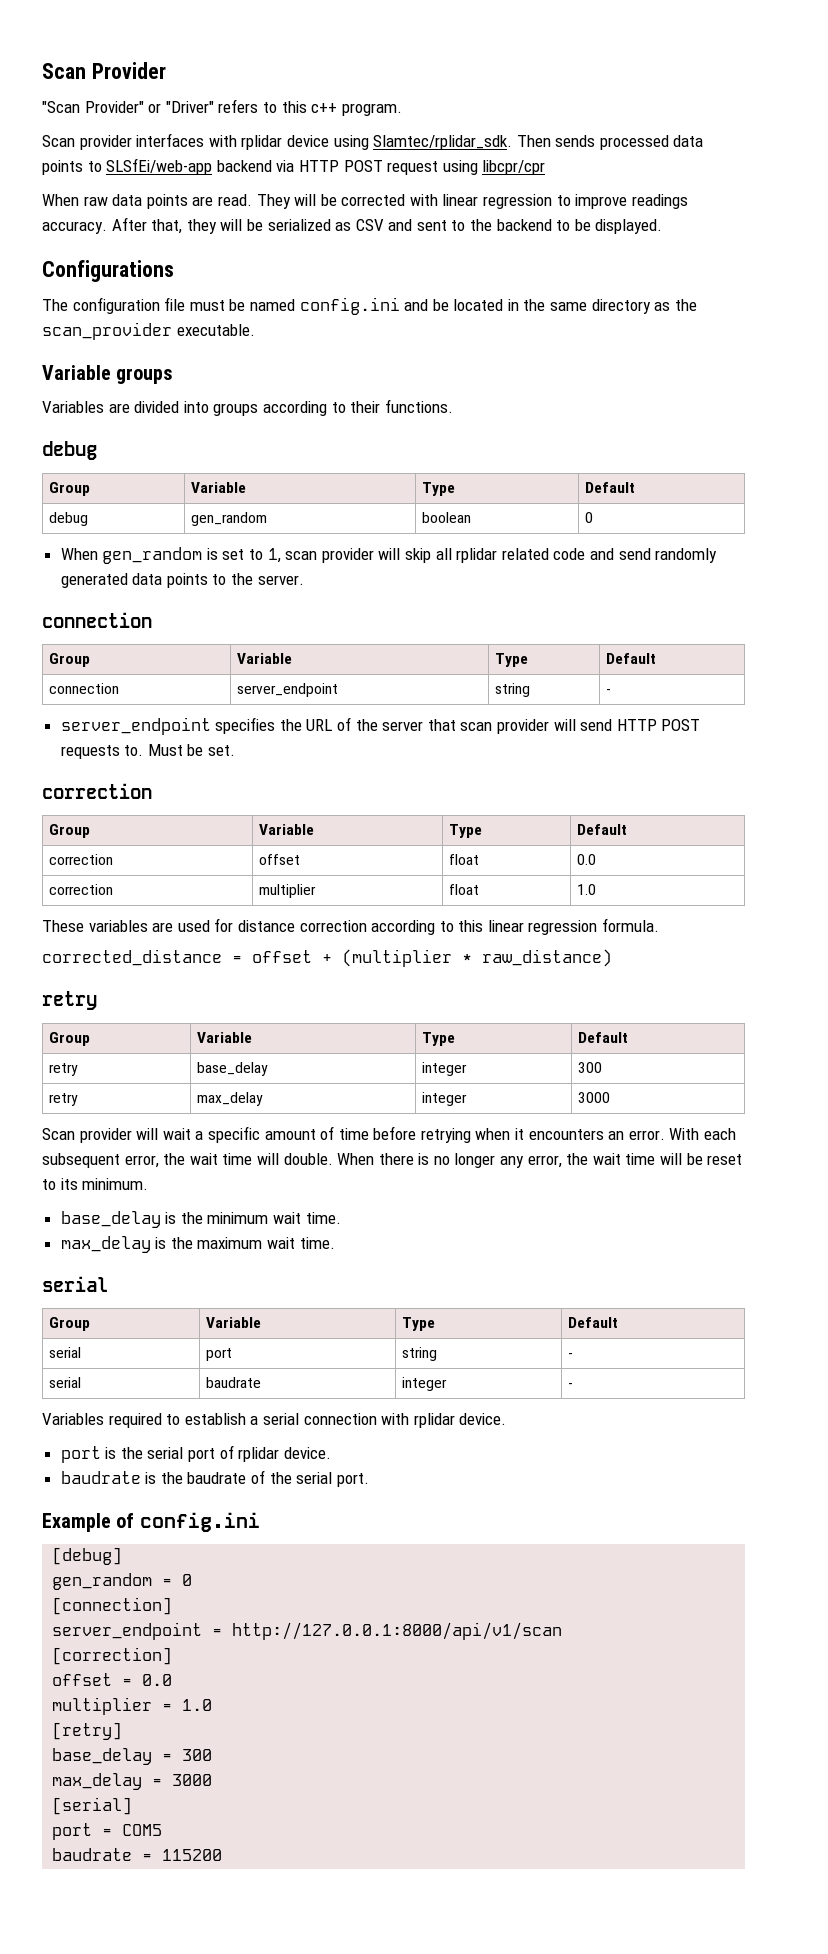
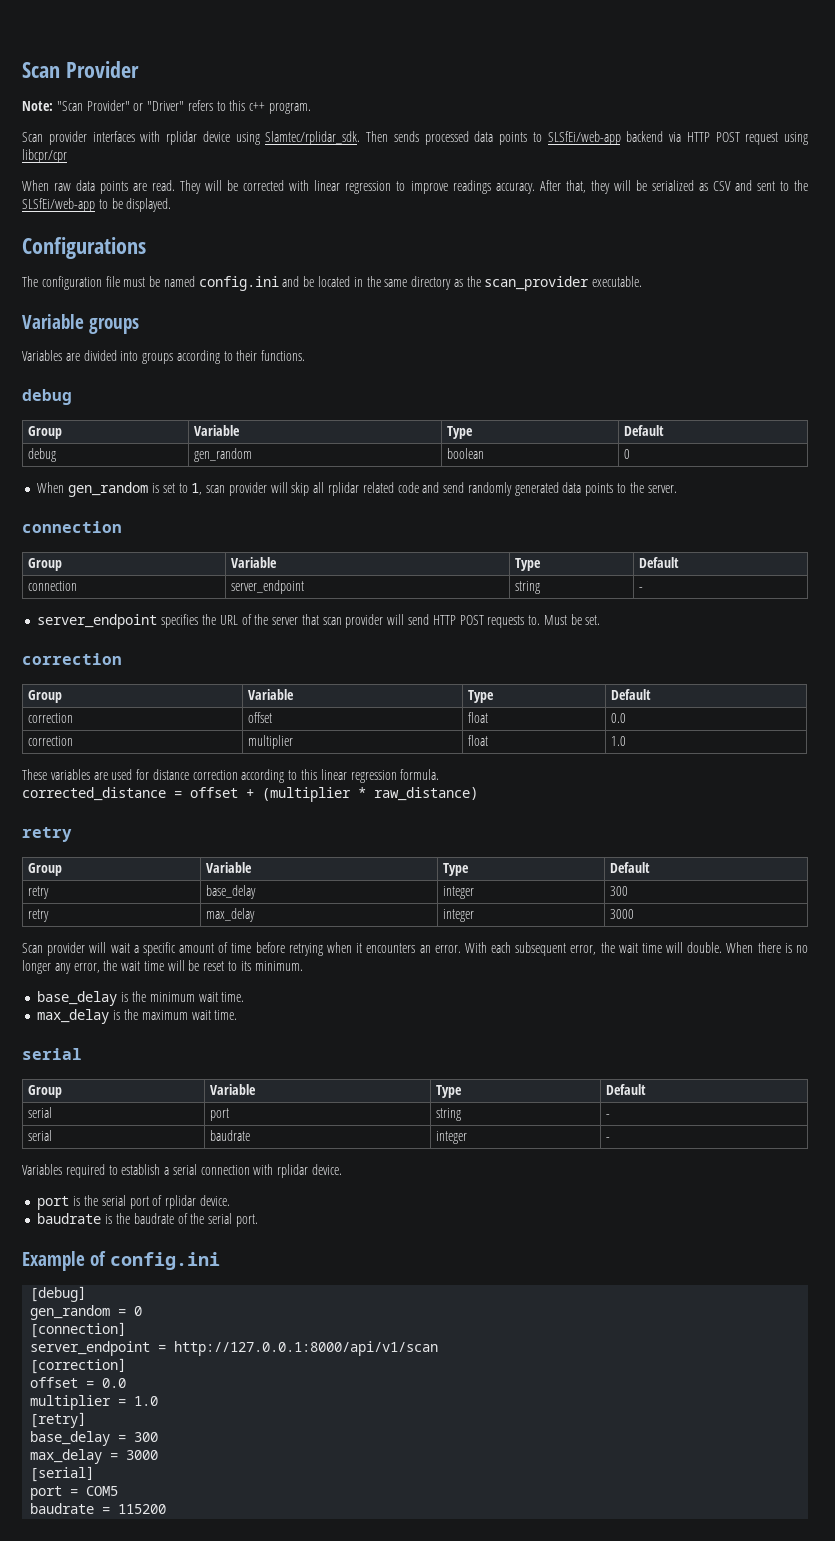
(166, 70) none -> [22,101,53,111] Note:
[496,219,552,231] backend -> [22,198,95,212] SLSfEi/web-app

